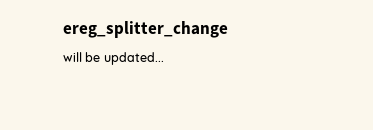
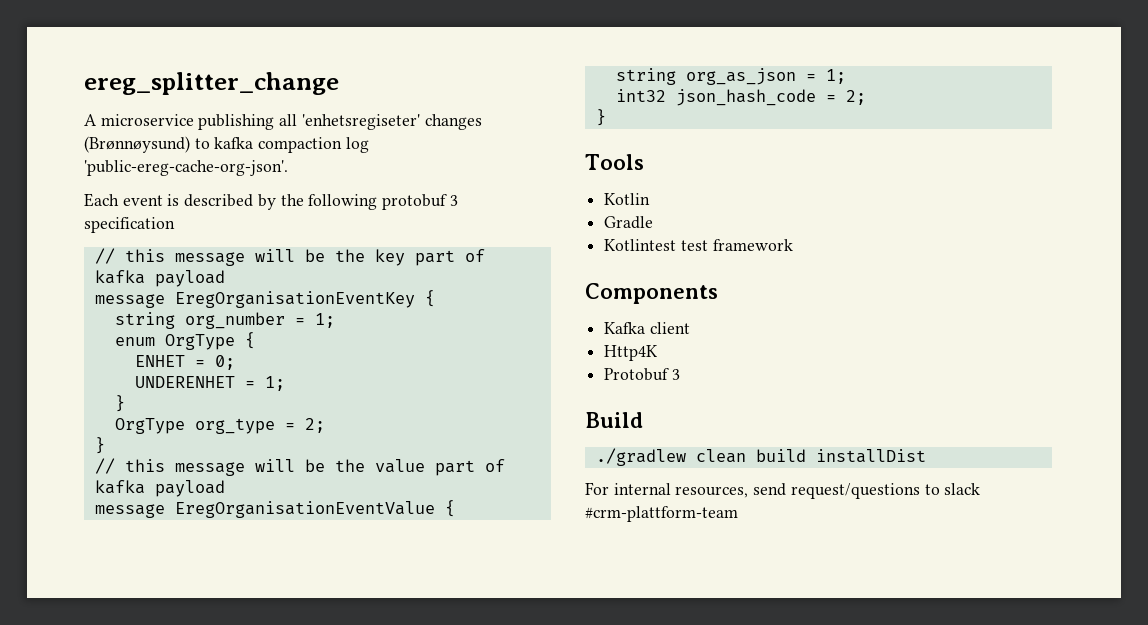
[63,52,164,65] will be updated... -> [84,114,482,130] [84,136,369,153] [84,160,288,176] [84,193,458,210] [84,217,175,233] [94,248,485,266] [94,270,225,287] [94,290,435,308] [114,312,335,329] [114,332,255,350] [134,355,235,370] [134,376,285,391] [114,395,125,412] [114,418,325,434] [94,437,105,454] [94,458,505,476] [94,480,225,497] [94,500,455,518] [615,68,846,85] [615,89,866,106] [595,109,606,126] [585,154,644,170] [604,193,651,205] [604,216,654,229] [604,239,793,251] [585,283,718,304] [604,322,690,334] [604,345,659,361] [604,368,680,381] [585,412,643,428] [595,448,926,466] [585,482,981,499] [585,506,738,522] A microservice publishing all 'enhetsregiseter' changes (Brønnøysund) to kafka compaction log 'public-ereg-cache-org-json'. // Each event is described by the following protobuf 3 specification // // this message will be the key part of kafka payload // message EregOrganisationEventKey { // string org_number = 1; // enum OrgType { // ENHET = 0; // UNDERENHET = 1; // } // OrgType org_type = 2; // } // // this message will be the value part of kafka payload // message EregOrganisationEventValue { // string org_as_json = 1; // int32 json_hash_code = 2; // } // Tools // Kotlin // Gradle // Kotlintest test framework // Components // Kafka client // Http4K // Protobuf 3 // Build // ./gradlew clean build installDist // For internal resources, send request/questions to slack #crm-plattform-team

